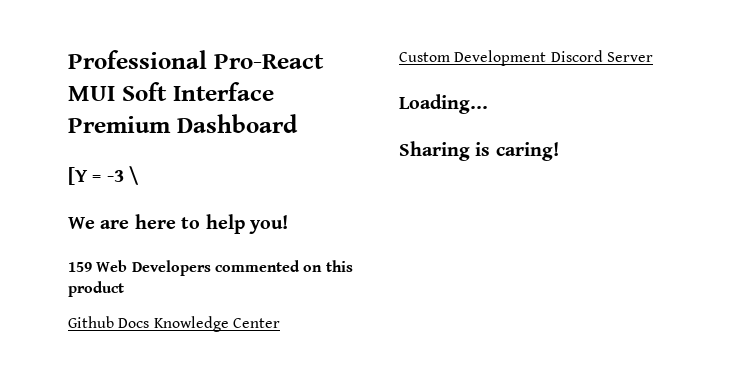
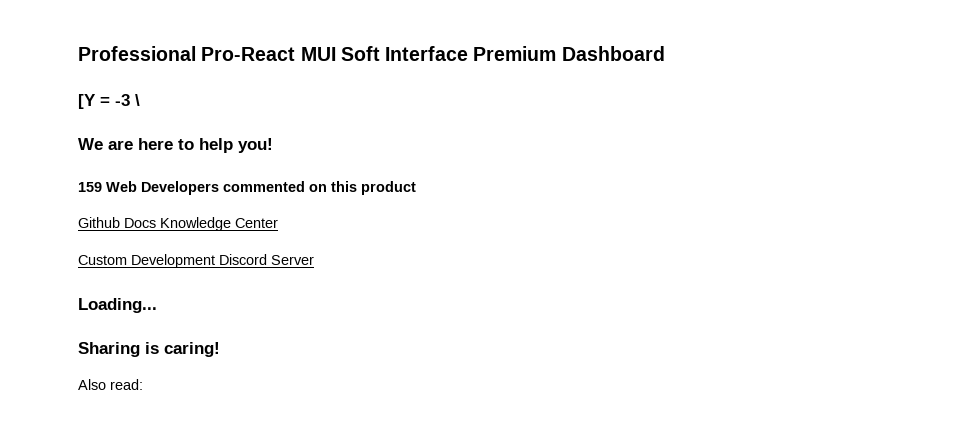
(559, 151) none -> [78,379,143,390] // Also read:

